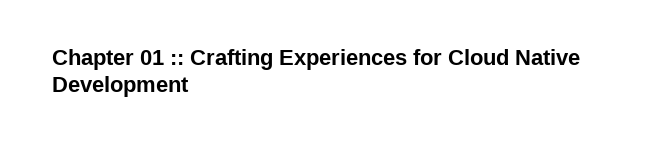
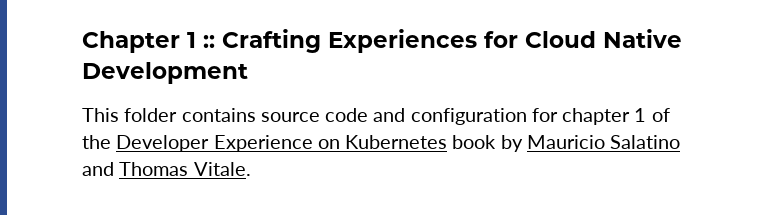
[140,50,164,65] 01 -> [187,32,196,48] 1
(189, 86) none -> [82,108,670,125] [82,135,681,152] [82,162,251,176] // This folder contains source code and configuration for chapter 1 of the Developer Experience on Kubernetes book by Mauricio Salatino and Thomas Vitale.

